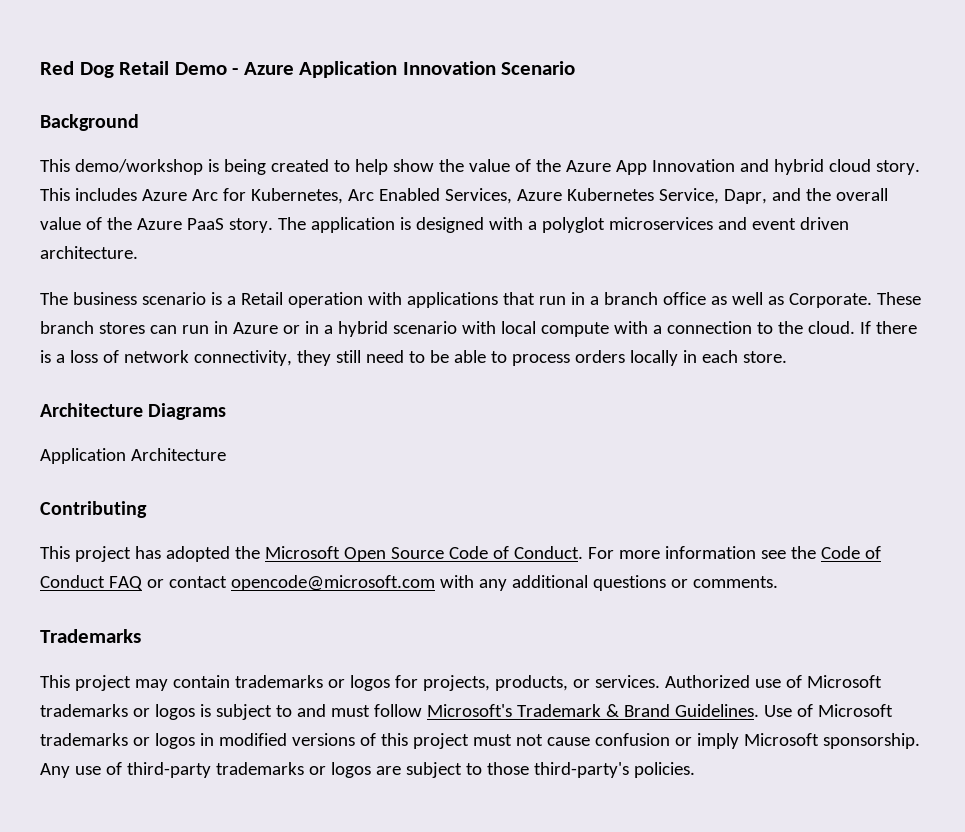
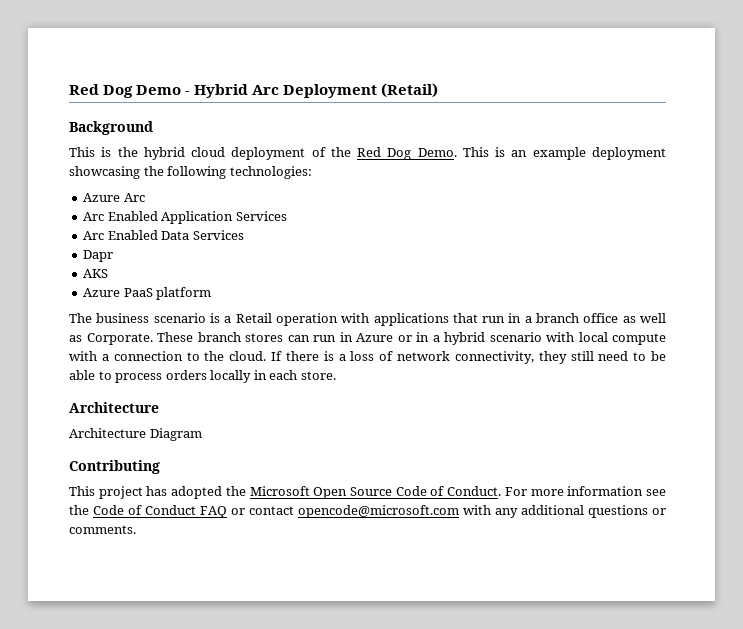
[40,61,170,78] Red Dog Retail -> [69,84,134,98] Red Dog
[243,61,576,78] [40,114,139,131] [40,159,920,175] [40,188,888,204] [40,217,849,233] [40,246,138,259] Azure Application Innovation Scenario // Background // This demo/workshop is being created to help show the value of the Azure App Innovation and hybrid cloud story. This includes Azure Arc for Kubernetes, Arc Enabled Services, Azure Kubernetes Service, Dapr, and the overall value of the Azure PaaS story. The application is designed with a polyglot microservices and event driven architecture. -> [194,83,439,98] [69,121,153,135] [69,147,666,160] [69,166,312,179] [83,193,145,202] [83,211,287,224] [83,230,244,240] [83,250,114,262] [83,269,109,278] [83,287,212,300] Hybrid Arc Deployment (Retail) // Background // This is the hybrid cloud deployment of the Red Dog Demo. This is an example deployment showcasing the following technologies: // Azure Arc // Arc Enabled Application Services // Arc Enabled Data Services // Dapr // AKS // Azure PaaS platform
[148,403,227,420] [40,448,226,464] Diagrams // Application Architecture -> [69,428,202,441] // Architecture Diagram
[40,629,141,643] [40,675,882,691] [40,704,893,720] [40,733,920,749] [40,762,695,778] // Trademarks // This project may contain trademarks or logos for projects, products, or services. Authorized use of Microsoft trademarks or logos is subject to and must follow Microsoft's Trademark & Brand Guidelines. Use of Microsoft trademarks or logos in modified versions of this project must not cause confusion or imply Microsoft sponsorship. Any use of third-party trademarks or logos are subject to those third-party's policies. -> (136, 529) none

